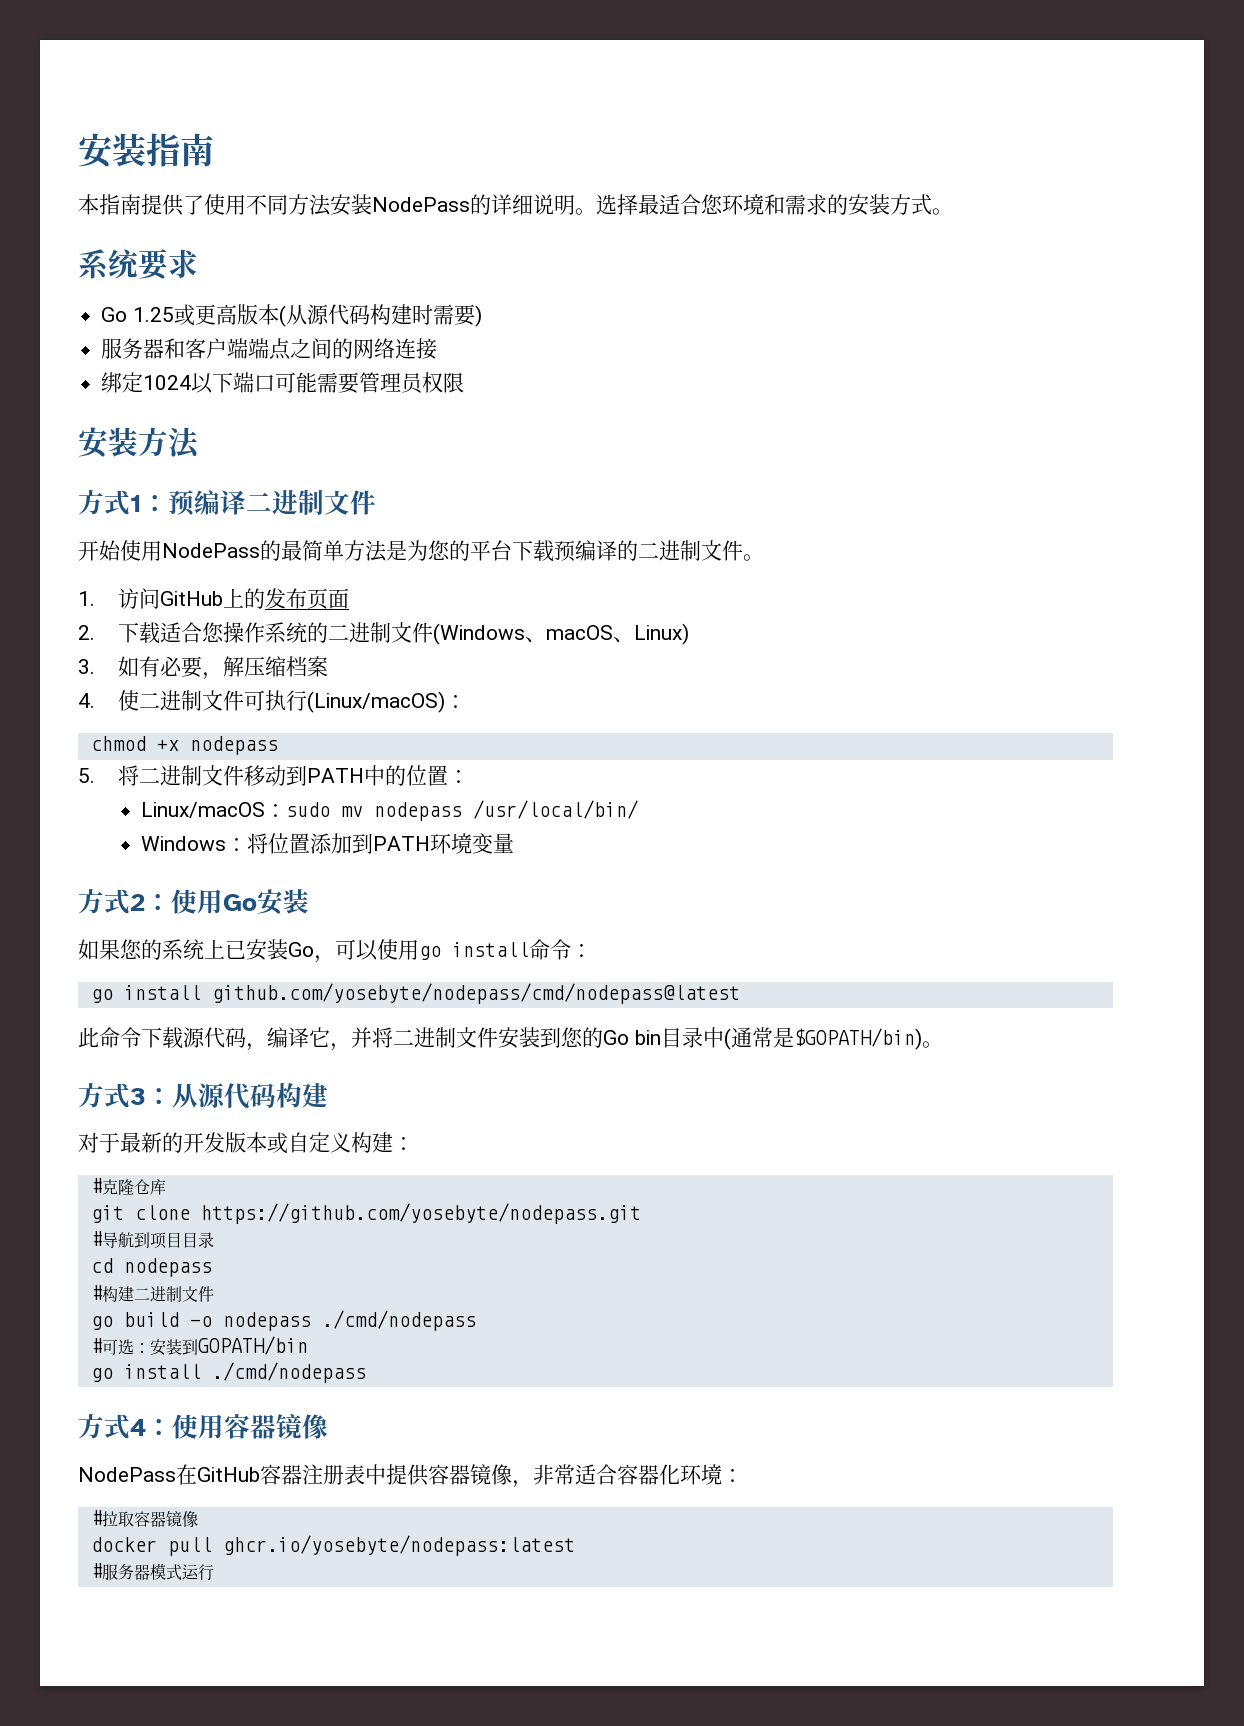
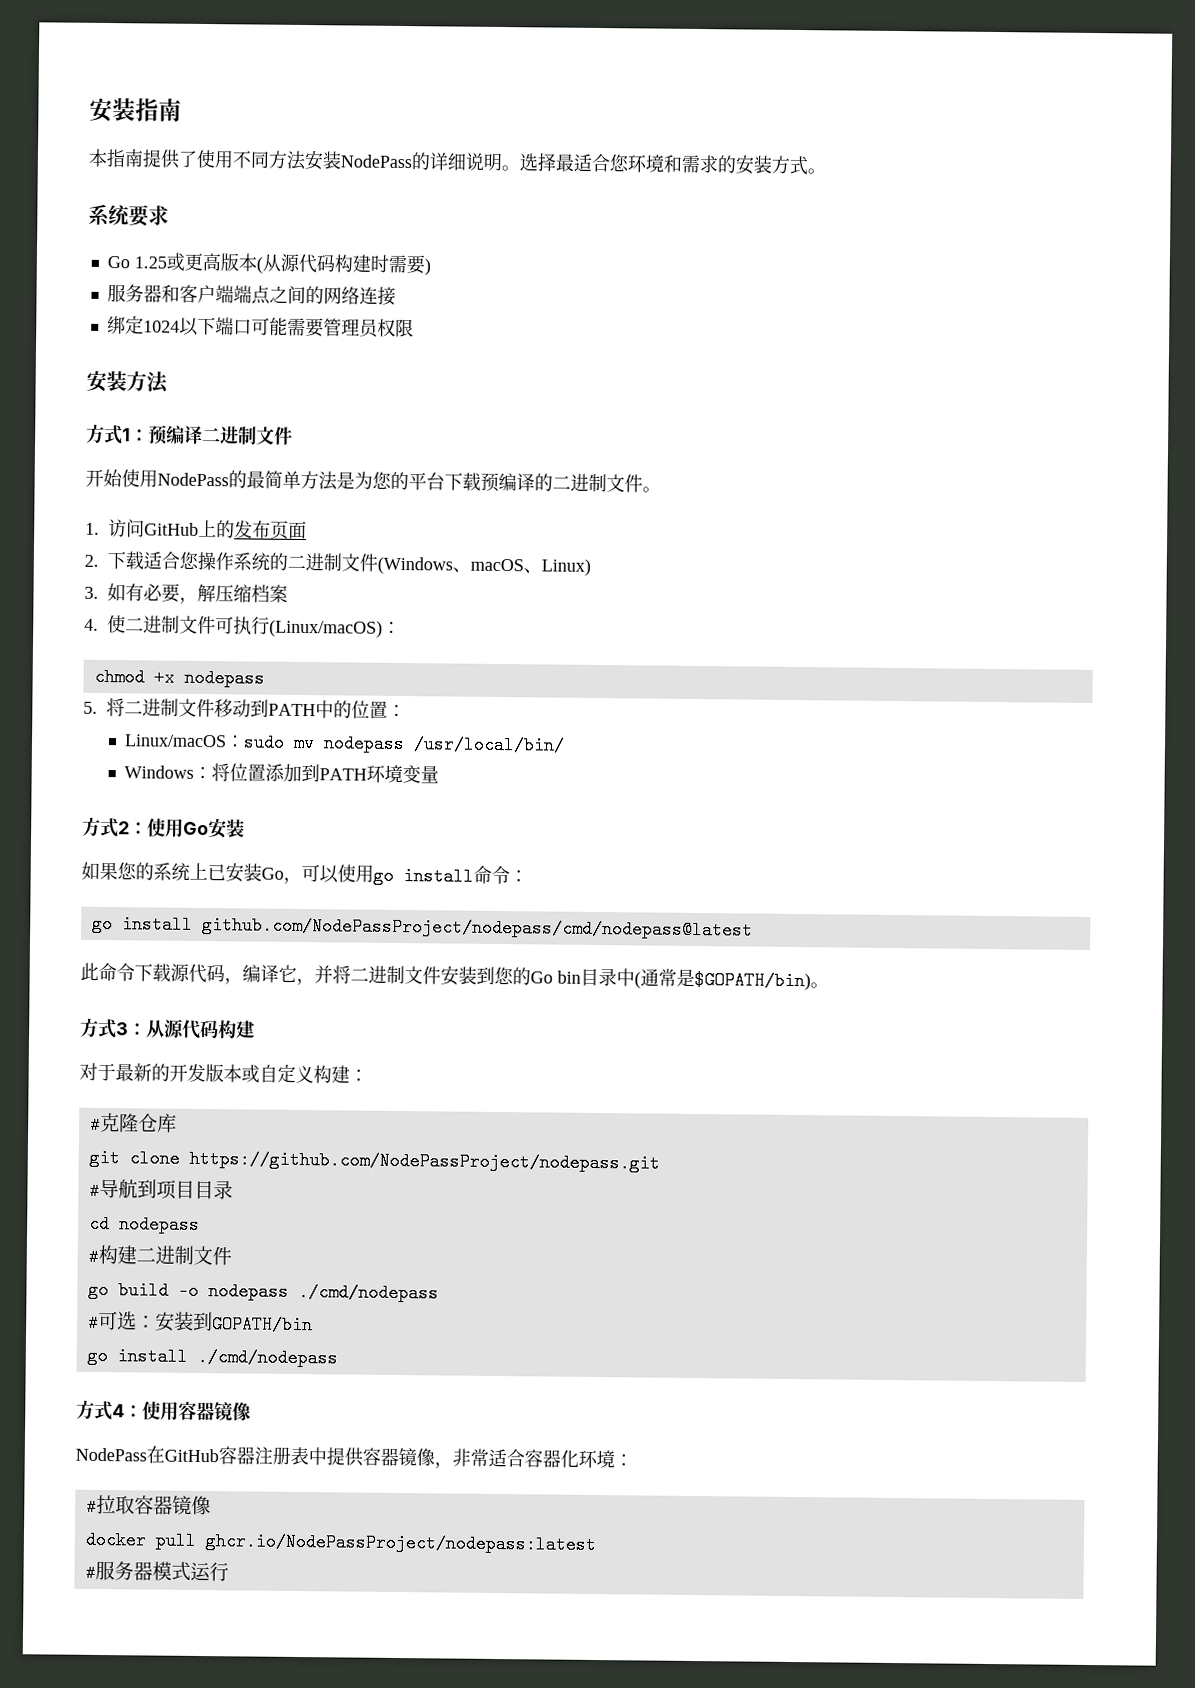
[211,983,740,1004] github.com/yosebyte/nodepass/cmd/nodepass@latest -> [201,915,753,940] github.com/NodePassProject/nodepass/cmd/nodepass@latest
[200,1203,641,1224] https://github.com/yosebyte/nodepass.git -> [188,1149,660,1173] https://github.com/NodePassProject/nodepass.git
[222,1535,575,1556] ghcr.io/yosebyte/nodepass:latest -> [204,1532,596,1555] ghcr.io/NodePassProject/nodepass:latest

